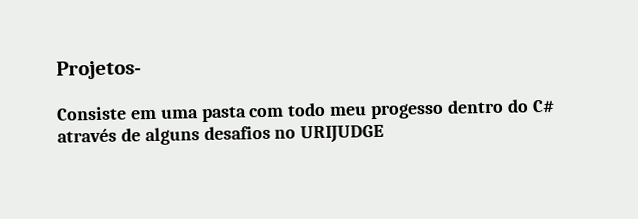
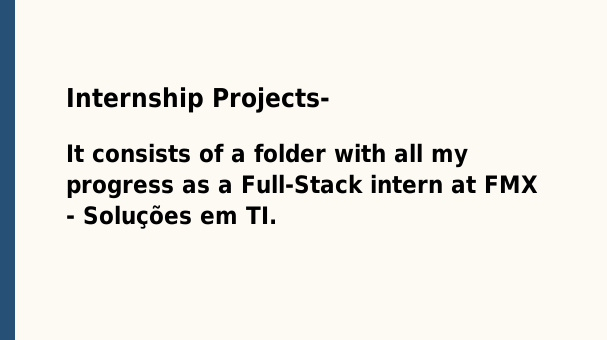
[56,60,142,80] [56,99,555,123] [57,124,385,146] Projetos- // Consiste em uma pasta com todo meu progesso dentro do C# através de alguns desafios no URIJUDGE -> [66,87,330,113] [66,143,468,168] [66,174,538,199] [66,205,277,229] Internship Projects- // It consists of a folder with all my progress as a Full-Stack intern at FMX - Soluções em TI.

